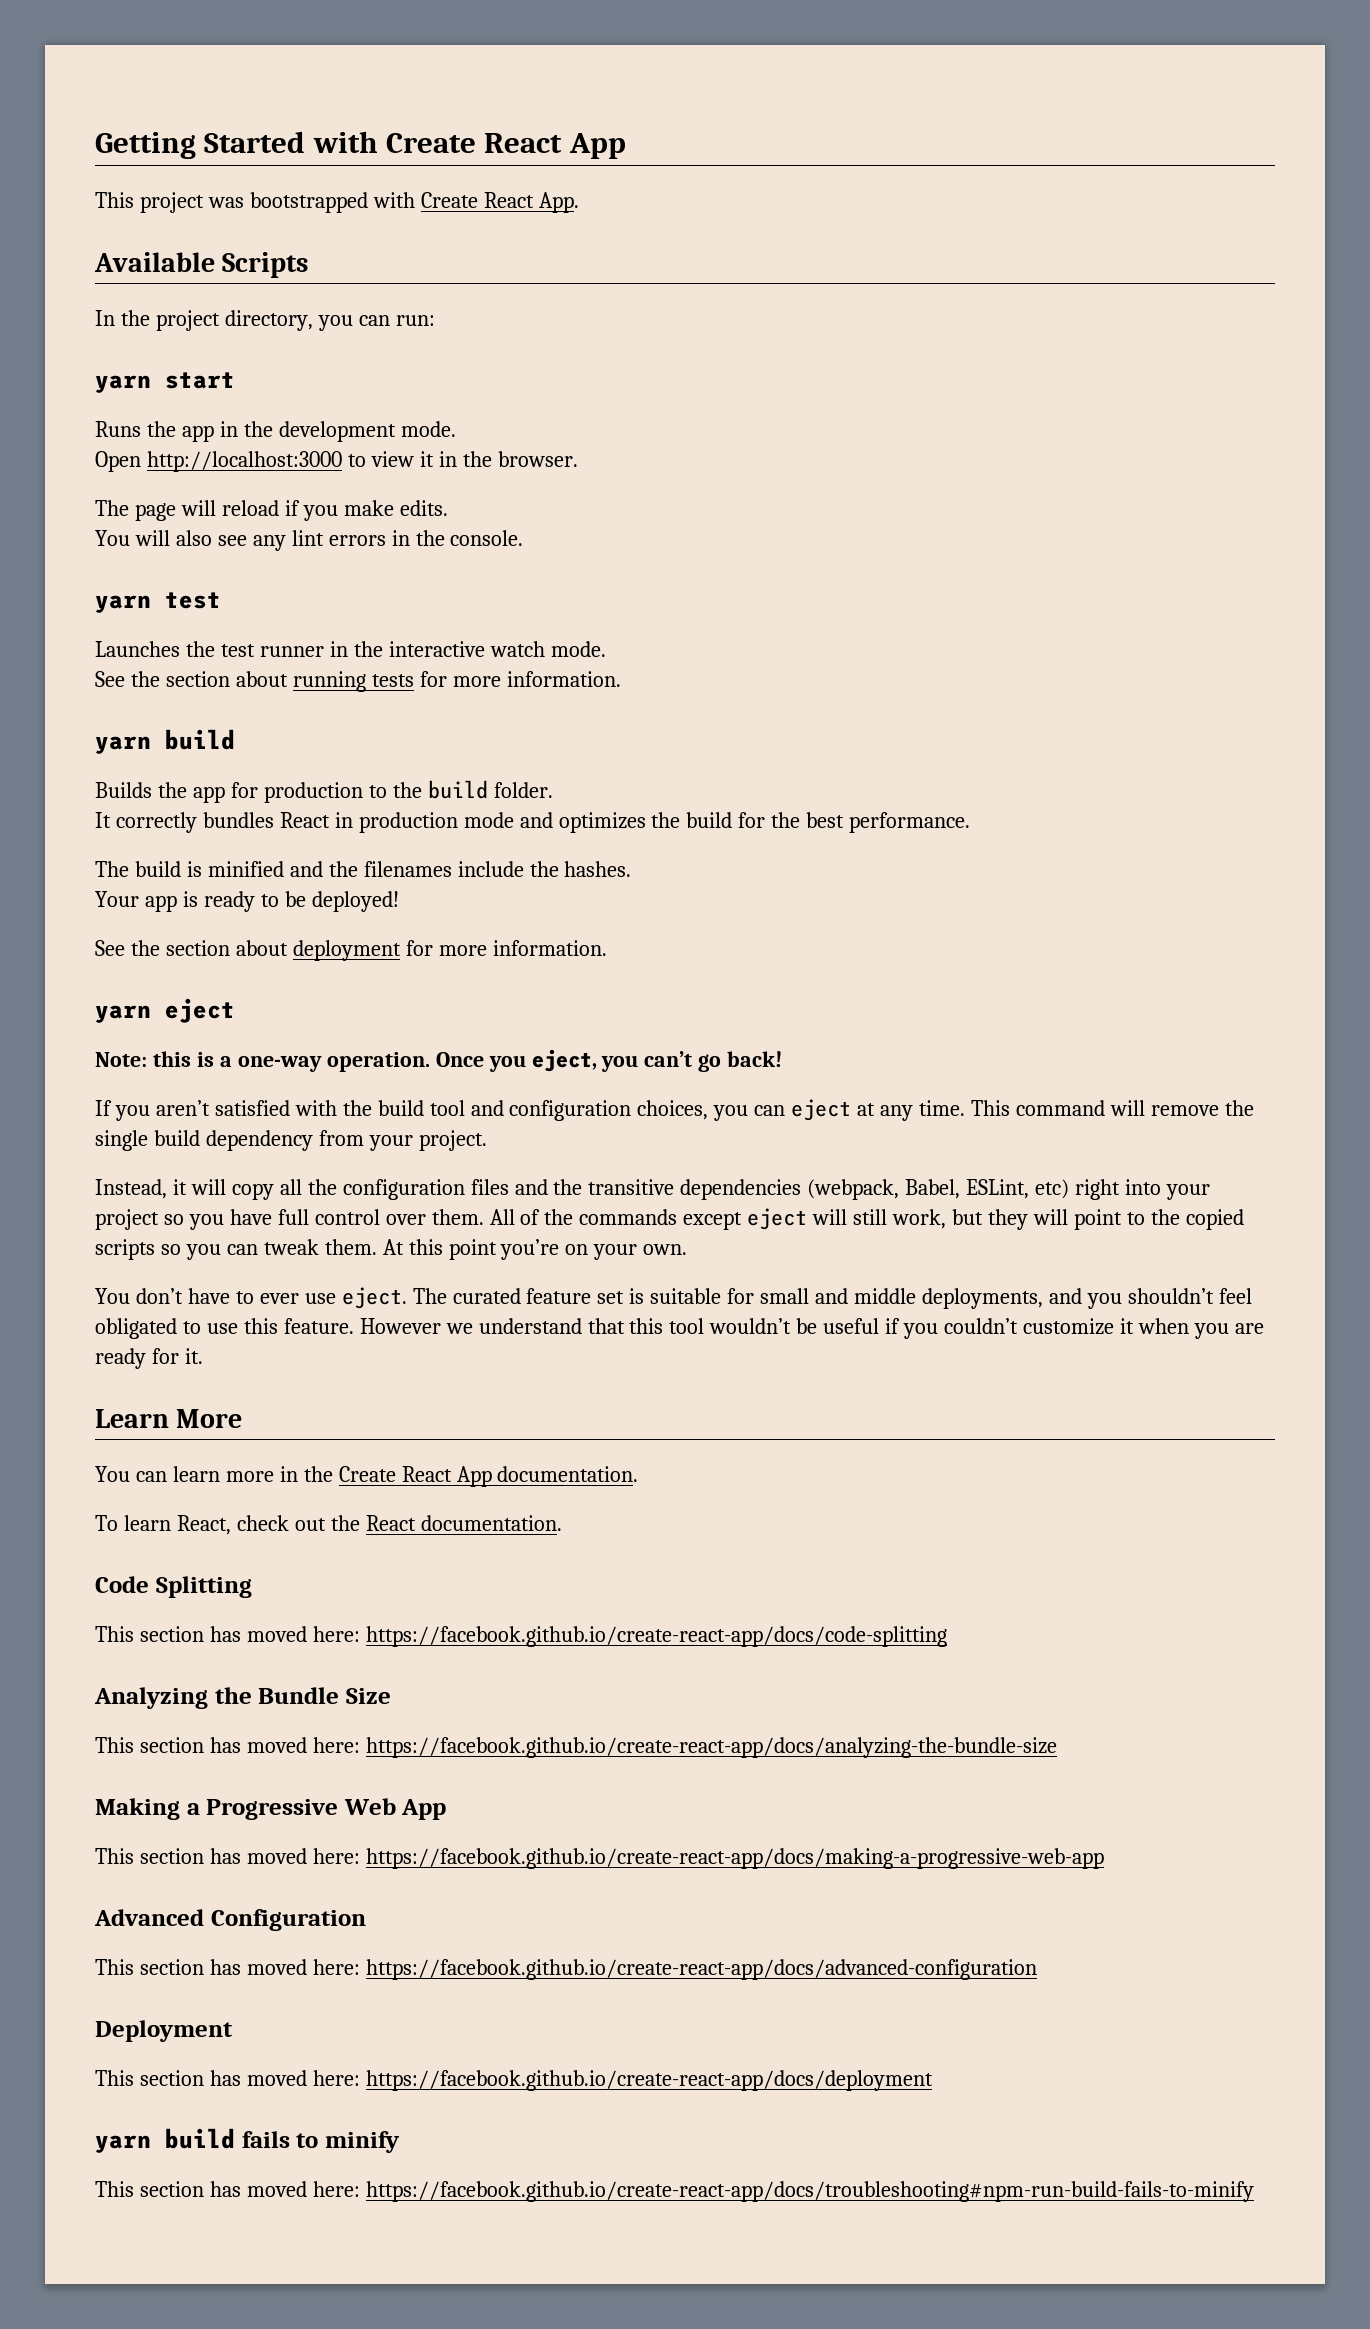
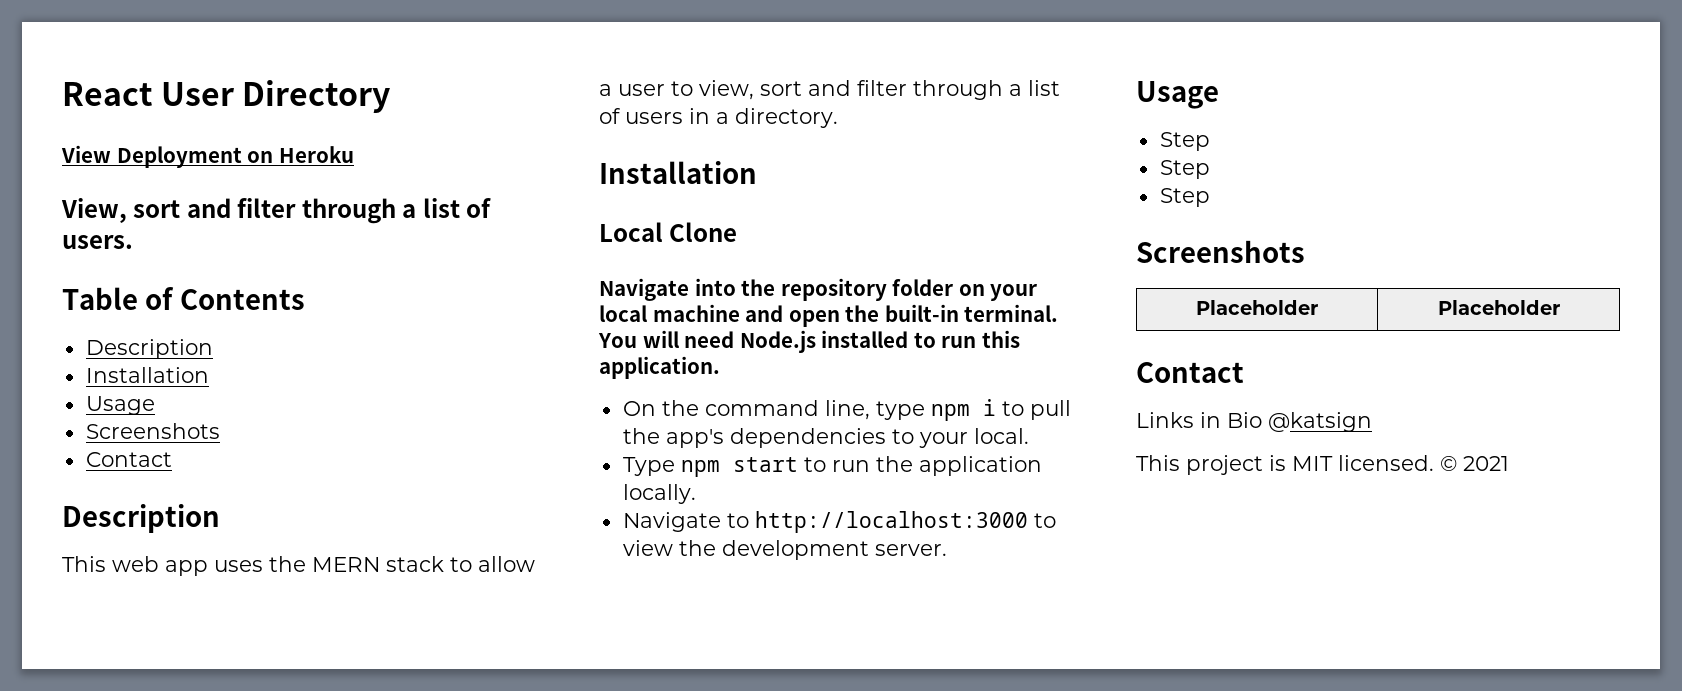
[95,131,626,159] [95,192,579,213] [94,252,309,278] [95,310,435,331] [95,372,235,393] [95,421,456,442] [95,451,578,472] [95,500,448,521] [95,530,524,551] [95,592,221,613] [95,641,606,657] [95,671,621,692] [95,729,235,754] [95,780,553,803] [95,812,971,833] [95,861,632,877] [95,891,399,912] [95,940,607,961] [95,998,235,1023] [95,1049,783,1072] [95,1099,1254,1121] [95,1130,487,1151] [95,1179,1210,1200] [95,1208,1244,1230] [95,1239,688,1260] [95,1287,1252,1309] [95,1318,1264,1339] [95,1348,203,1369] [95,1409,243,1428] [95,1466,639,1487] [95,1515,562,1535] [95,1576,252,1598] [95,1626,947,1647] [94,1687,391,1709] [95,1737,1057,1758] [95,1798,447,1820] [95,1848,1104,1869] [94,1909,366,1931] [95,1959,1037,1980] [95,2020,233,2042] [95,2070,933,2091] [95,2128,400,2153] [95,2181,1254,2202] Getting Started with Create React App // This project was bootstrapped with Create React App. // Available Scripts // In the project directory, you can run: // yarn start // Runs the app in the development mode. // Open http://localhost:3000 to view it in the browser. // The page will reload if you make edits. // You will also see any lint errors in the console. // yarn test // Launches the test runner in the interactive watch mode. // See the section about running tests for more information. // yarn build // Builds the app for production to the build folder. // It correctly bundles React in production mode and optimizes the build for the best performance. // The build is minified and the filenames include the hashes. // Your app is ready to be deployed! // See the section about deployment for more information. // yarn eject // Note: this is a one-way operation. Once you eject, you can’t go back! // If you aren’t satisfied with the build tool and configuration choices, you can eject at any time. This command will remove the single build dependency from your project. // Instead, it will copy all the configuration files and the transitive dependencies (webpack, Babel, ESLint, etc) right into your project so you have full control over them. All of the commands except eject will still work, but they will point to the copied scripts so you can tweak them. At this point you’re on your own. // You don’t have to ever use eject. The curated feature set is suitable for small and middle deployments, and you shouldn’t feel obligated to use this feature. However we understand that this tool wouldn’t be useful if you couldn’t customize it when you are ready for it. // Learn More // You can learn more in the Create React App documentation. // To learn React, check out the React documentation. // Code Splitting // This section has moved here: https://facebook.github.io/create-react-app/docs/code-splitting // Analyzing the Bundle Size // This section has moved here: https://facebook.github.io/create-react-app/docs/analyzing-the-bundle-size // Making a Progressive Web App // This section has moved here: https://facebook.github.io/create-react-app/docs/making-a-progressive-web-app // Advanced Configuration // This section has moved here: https://facebook.github.io/create-react-app/docs/advanced-configuration // Deployment // This section has moved here: https://facebook.github.io/create-react-app/docs/deployment // yarn build fails to minify // This section has moved here: https://facebook.github.io/create-react-app/docs/troubleshooting#npm-run-build-fails-to-minify -> [62,80,391,113] [61,145,354,168] [61,198,492,224] [62,235,133,249] [62,287,305,310] [85,339,213,359] [85,367,209,383] [85,396,155,415] [85,423,220,439] [85,452,172,467] [62,504,220,533] [62,556,535,576] [599,80,1060,100] [599,108,838,128] [599,161,757,184] [599,222,738,242] [599,278,1038,301] [599,304,1059,327] [598,330,1020,353] [599,356,720,379] [622,399,1071,421] [622,428,1029,448] [622,456,1042,477] [622,484,696,504] [622,511,1056,533] [622,540,947,560] [1136,81,1219,109] [1159,132,1210,151] [1159,160,1210,179] [1159,188,1210,207] [1136,240,1305,263] [1196,300,1318,315] [1437,300,1560,315] [1136,362,1244,383] [1136,412,1372,432] [1136,455,1509,475] React User Directory // View Deployment on Heroku // View, sort and filter through a list of users. // Table of Contents // Description // Installation // Usage // Screenshots // Contact // Description // This web app uses the MERN stack to allow a user to view, sort and filter through a list of users in a directory. // Installation // Local Clone // Navigate into the repository folder on your local machine and open the built-in terminal. You will need Node.js installed to run this application. // On the command line, type npm i to pull the app's dependencies to your local. // Type npm start to run the application locally. // Navigate to http://localhost:3000 to view the development server. // Usage // Step // Step // Step // Screenshots // Placeholder | Placeholder // Contact // Links in Bio @katsign // This project is MIT licensed. © 2021

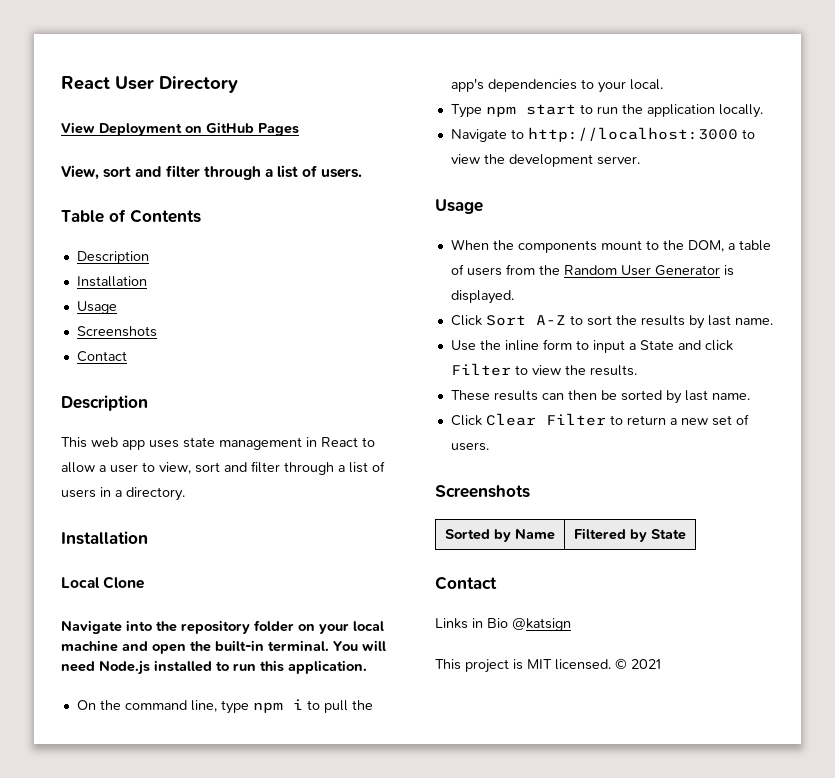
[278,146,354,163] Heroku -> [206,122,299,136] GitHub Pages
[269,556,444,572] the MERN stack -> [183,437,358,450] state management in React
[1159,132,1210,151] [1159,160,1210,179] [1159,188,1210,207] [1136,240,1305,263] [1196,300,1318,315] [1437,300,1560,315] Step // Step // Step // Screenshots // Placeholder | Placeholder -> [450,239,771,253] [450,264,734,276] [450,290,514,304] [450,315,773,329] [450,339,733,353] [450,363,637,376] [450,390,750,404] [450,413,749,426] [450,442,489,451] [435,485,530,498] [445,529,555,542] [574,528,686,542] When the components mount to the DOM, a table of users from the Random User Generator is displayed. // Click Sort A-Z to sort the results by last name. // Use the inline form to input a State and click Filter to view the results. // These results can then be sorted by last name. // Click Clear Filter to return a new set of users. // Screenshots // Sorted by Name | Filtered by State

